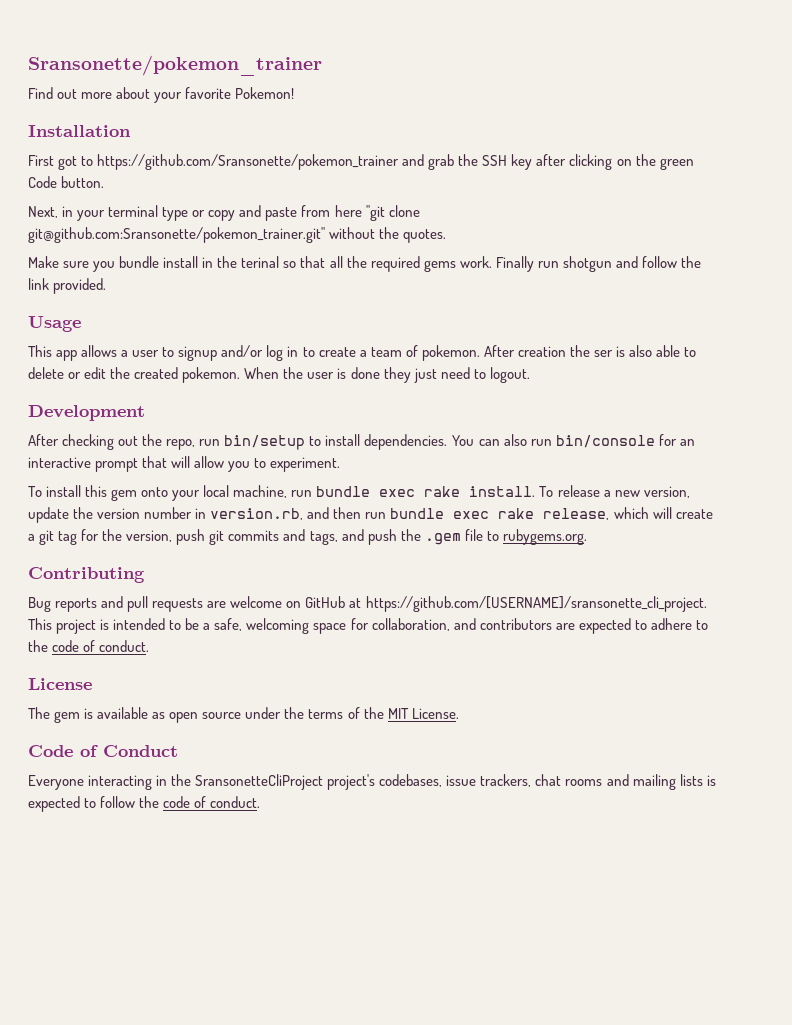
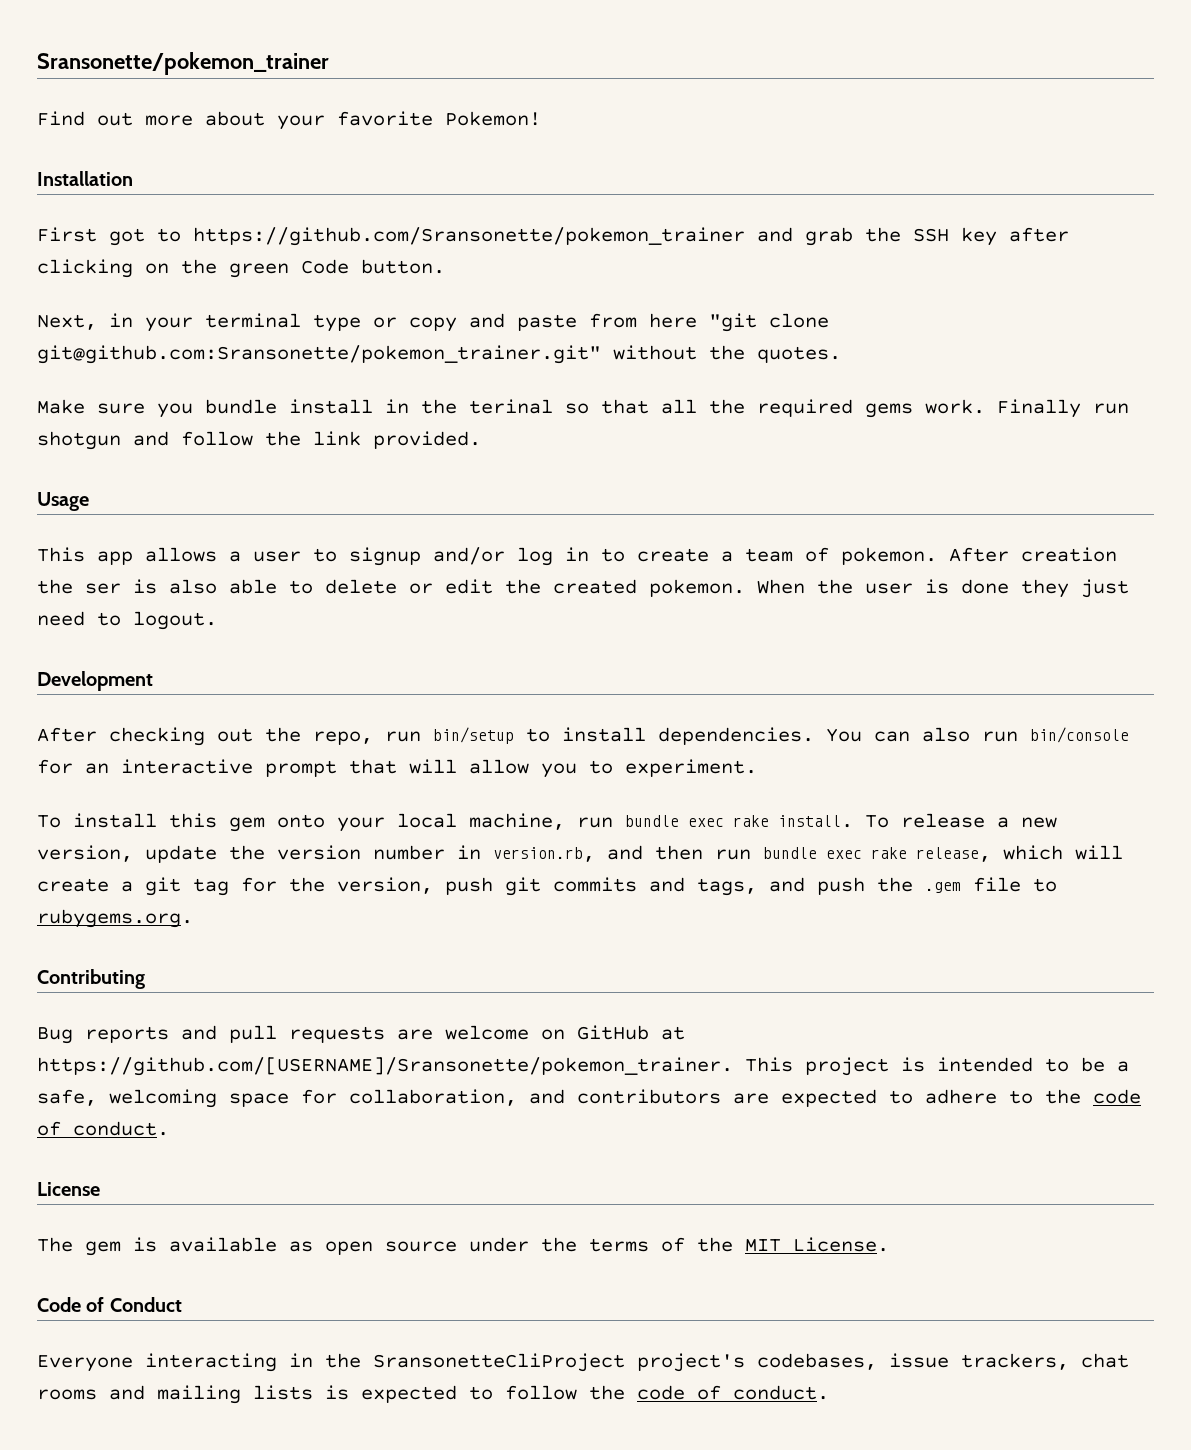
[365,596,708,612] https://github.com/[USERNAME]/sransonette_cli_project. -> [37,1057,733,1076] https://github.com/[USERNAME]/Sransonette/pokemon_trainer.

